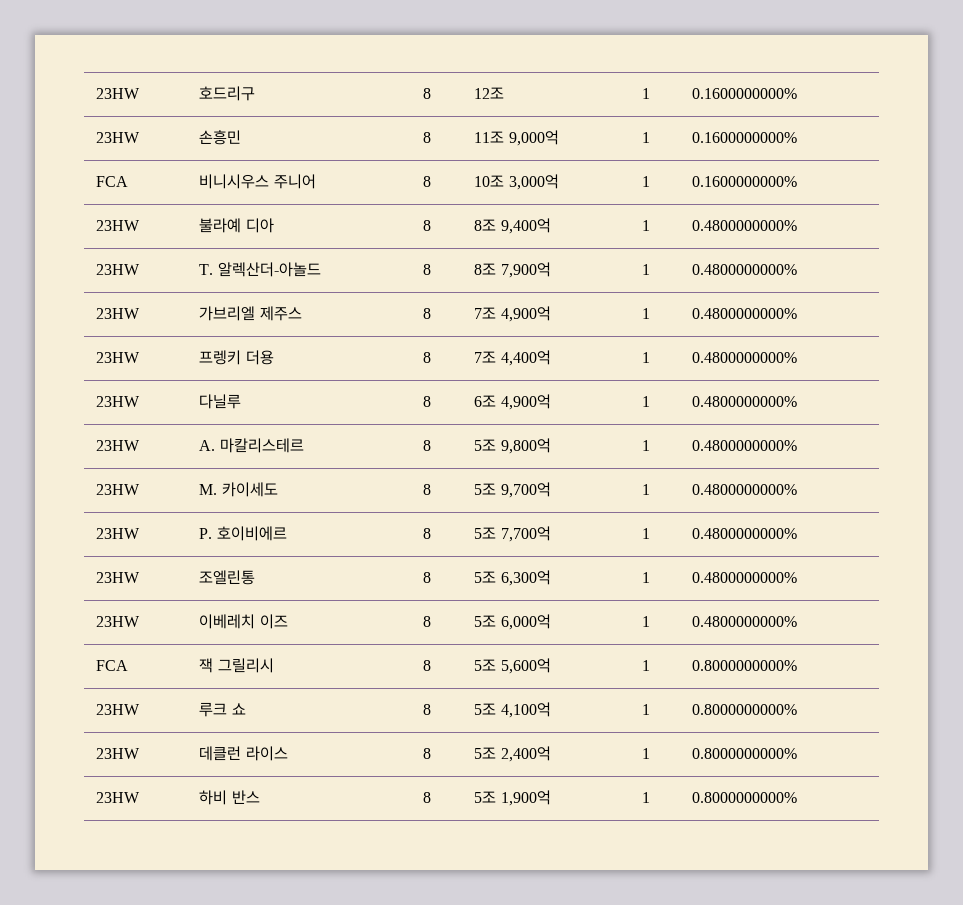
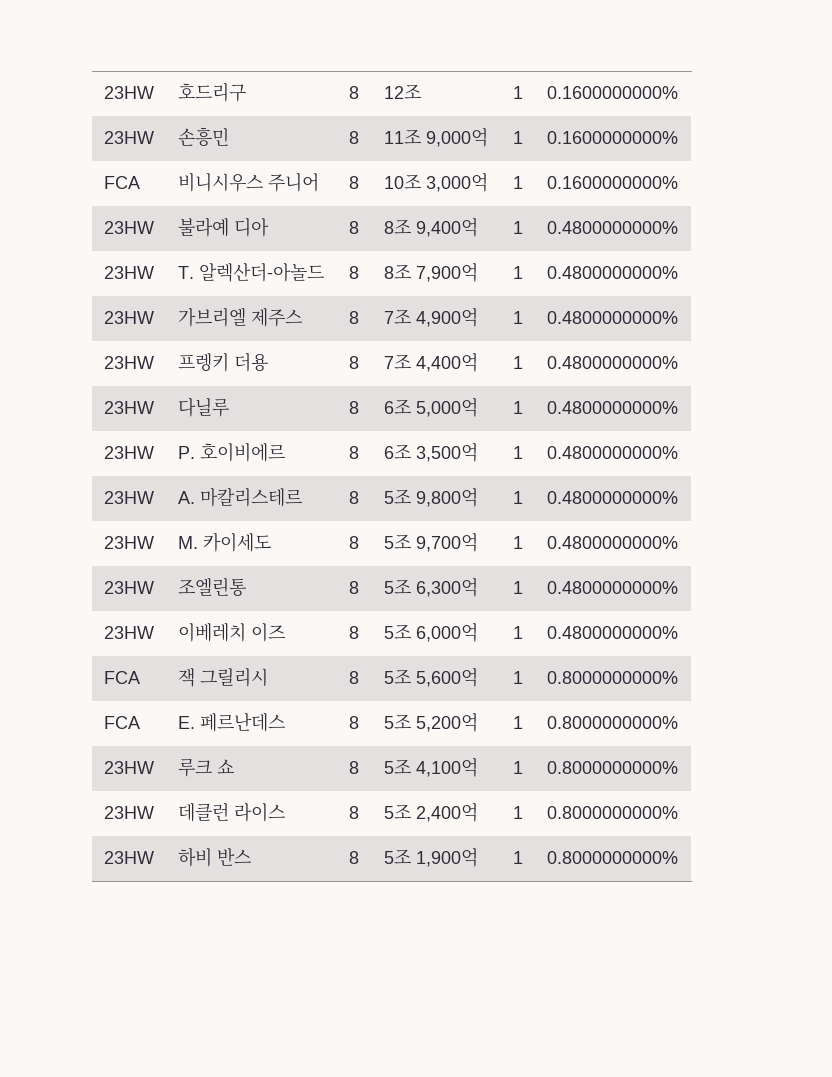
[500,394,551,410] 4,900억 -> [415,397,478,417] [512,401,523,414] [546,401,678,414] [103,446,154,459] [177,443,285,462] [348,446,359,459] [383,442,478,462] 5,000억 | 1 | 0.4800000000% // 23HW | P. 호이비에르 | 8 | 6조 3,500억
[96,528,141,539] [199,526,287,541] [423,528,432,539] [474,526,551,542] [642,528,651,539] [692,528,798,539] // 23HW | P. 호이비에르 | 8 | 5조 7,700억 | 1 | 0.4800000000% -> (678, 542) none
(798, 665) none -> [103,716,140,729] [177,713,285,732] [348,716,359,729] [383,712,478,732] [512,716,523,729] [546,716,678,729] // FCA | E. 페르난데스 | 8 | 5조 5,200억 | 1 | 0.8000000000%

